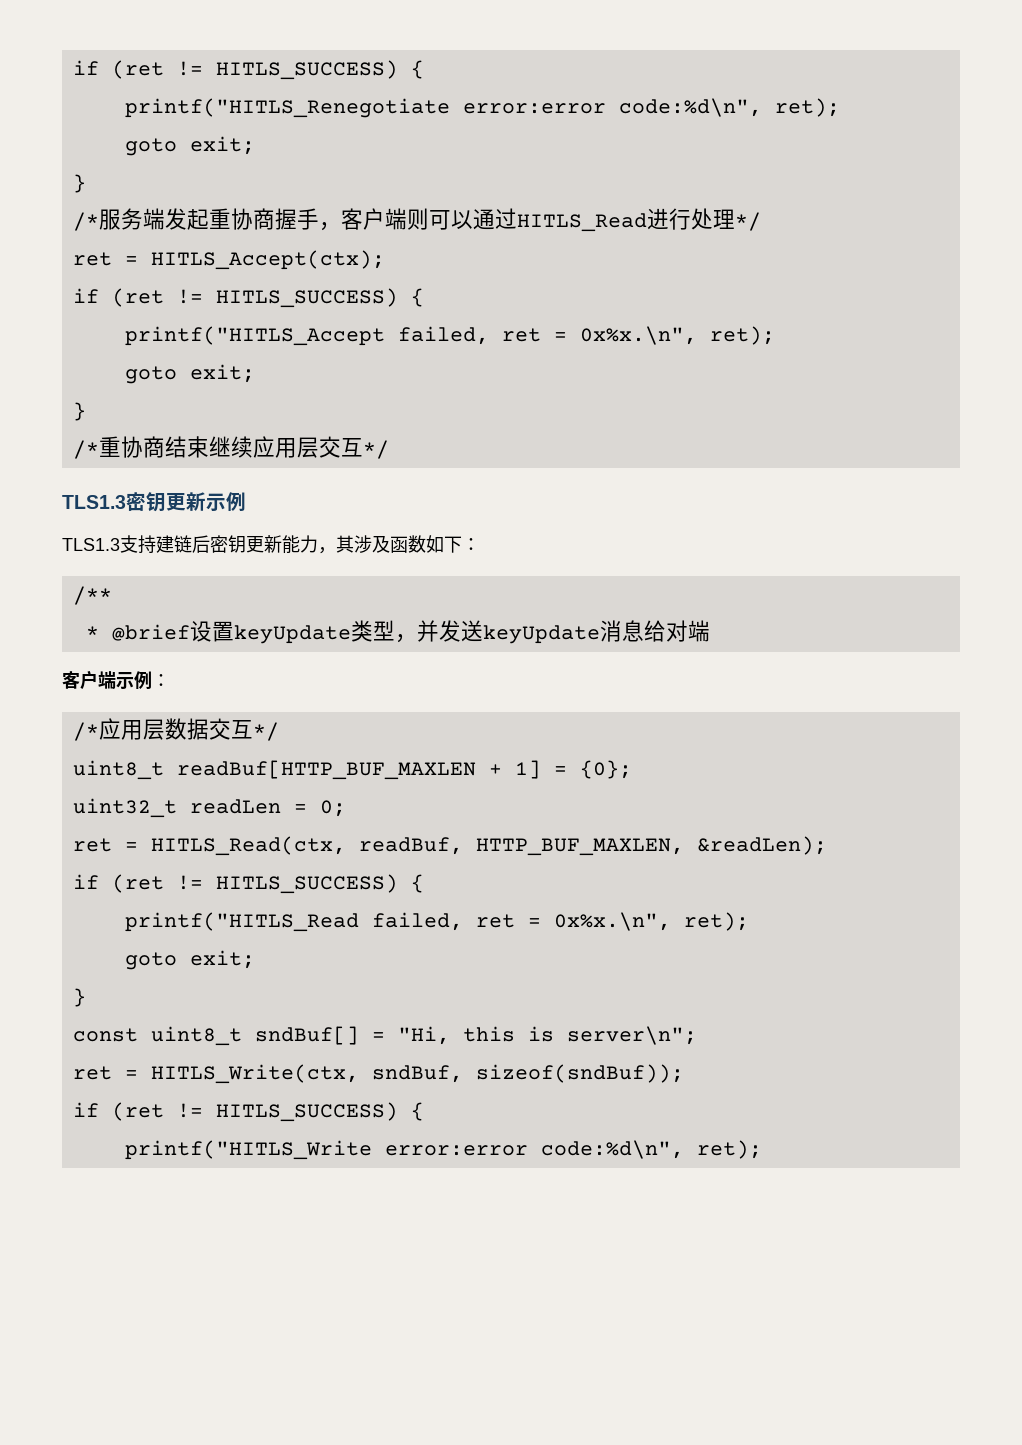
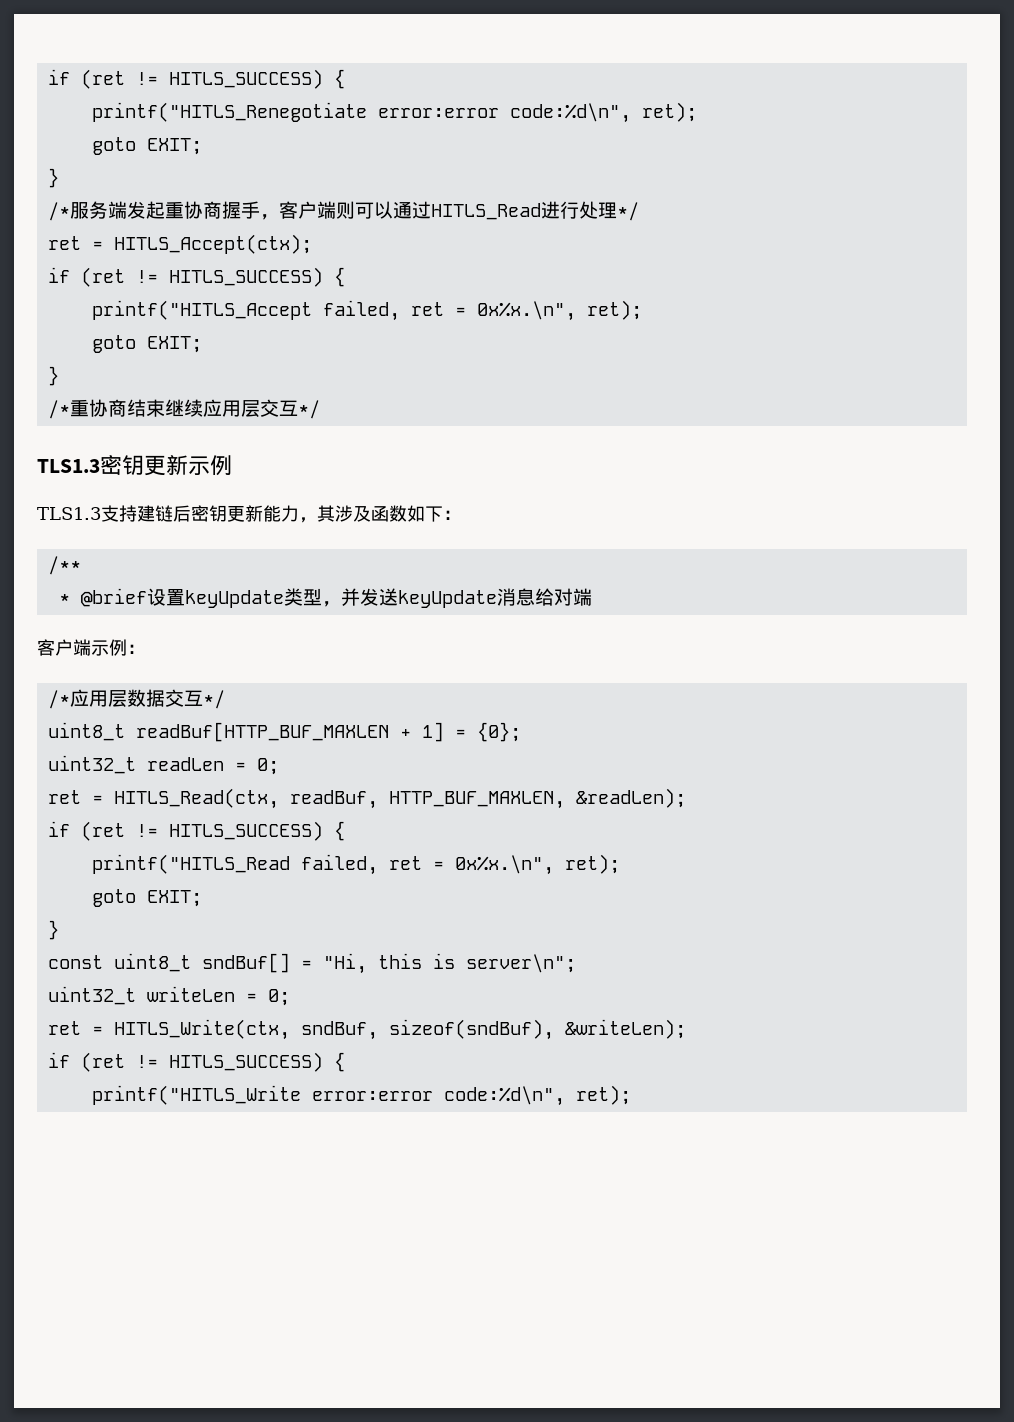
[189,136,255,155] exit; -> [146,138,202,155] EXIT;
[189,364,255,383] exit; -> [146,336,202,353] EXIT;
[189,950,255,969] exit; -> [146,890,202,907] EXIT;
(697, 1035) none -> [47,986,290,1006] // uint32_t writeLen = 0;
[475,1064,684,1083] sizeof(sndBuf)); -> [388,1019,686,1040] sizeof(sndBuf), &writeLen);

